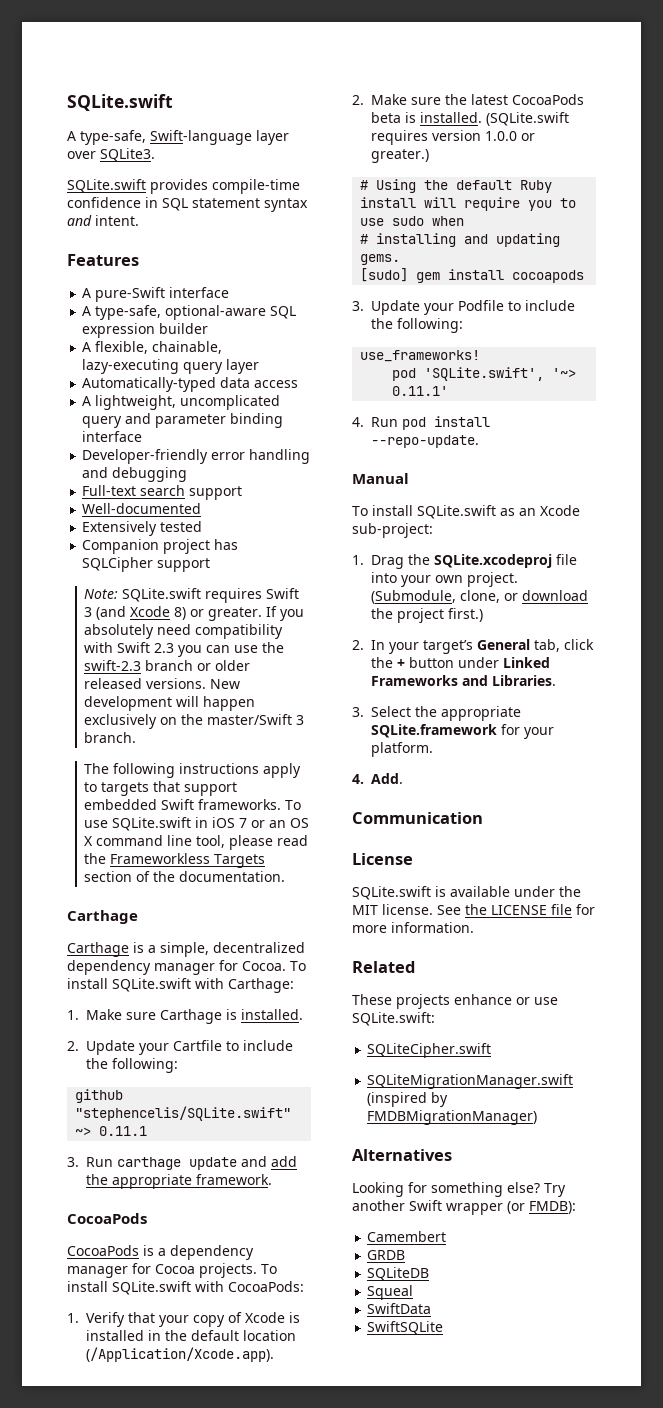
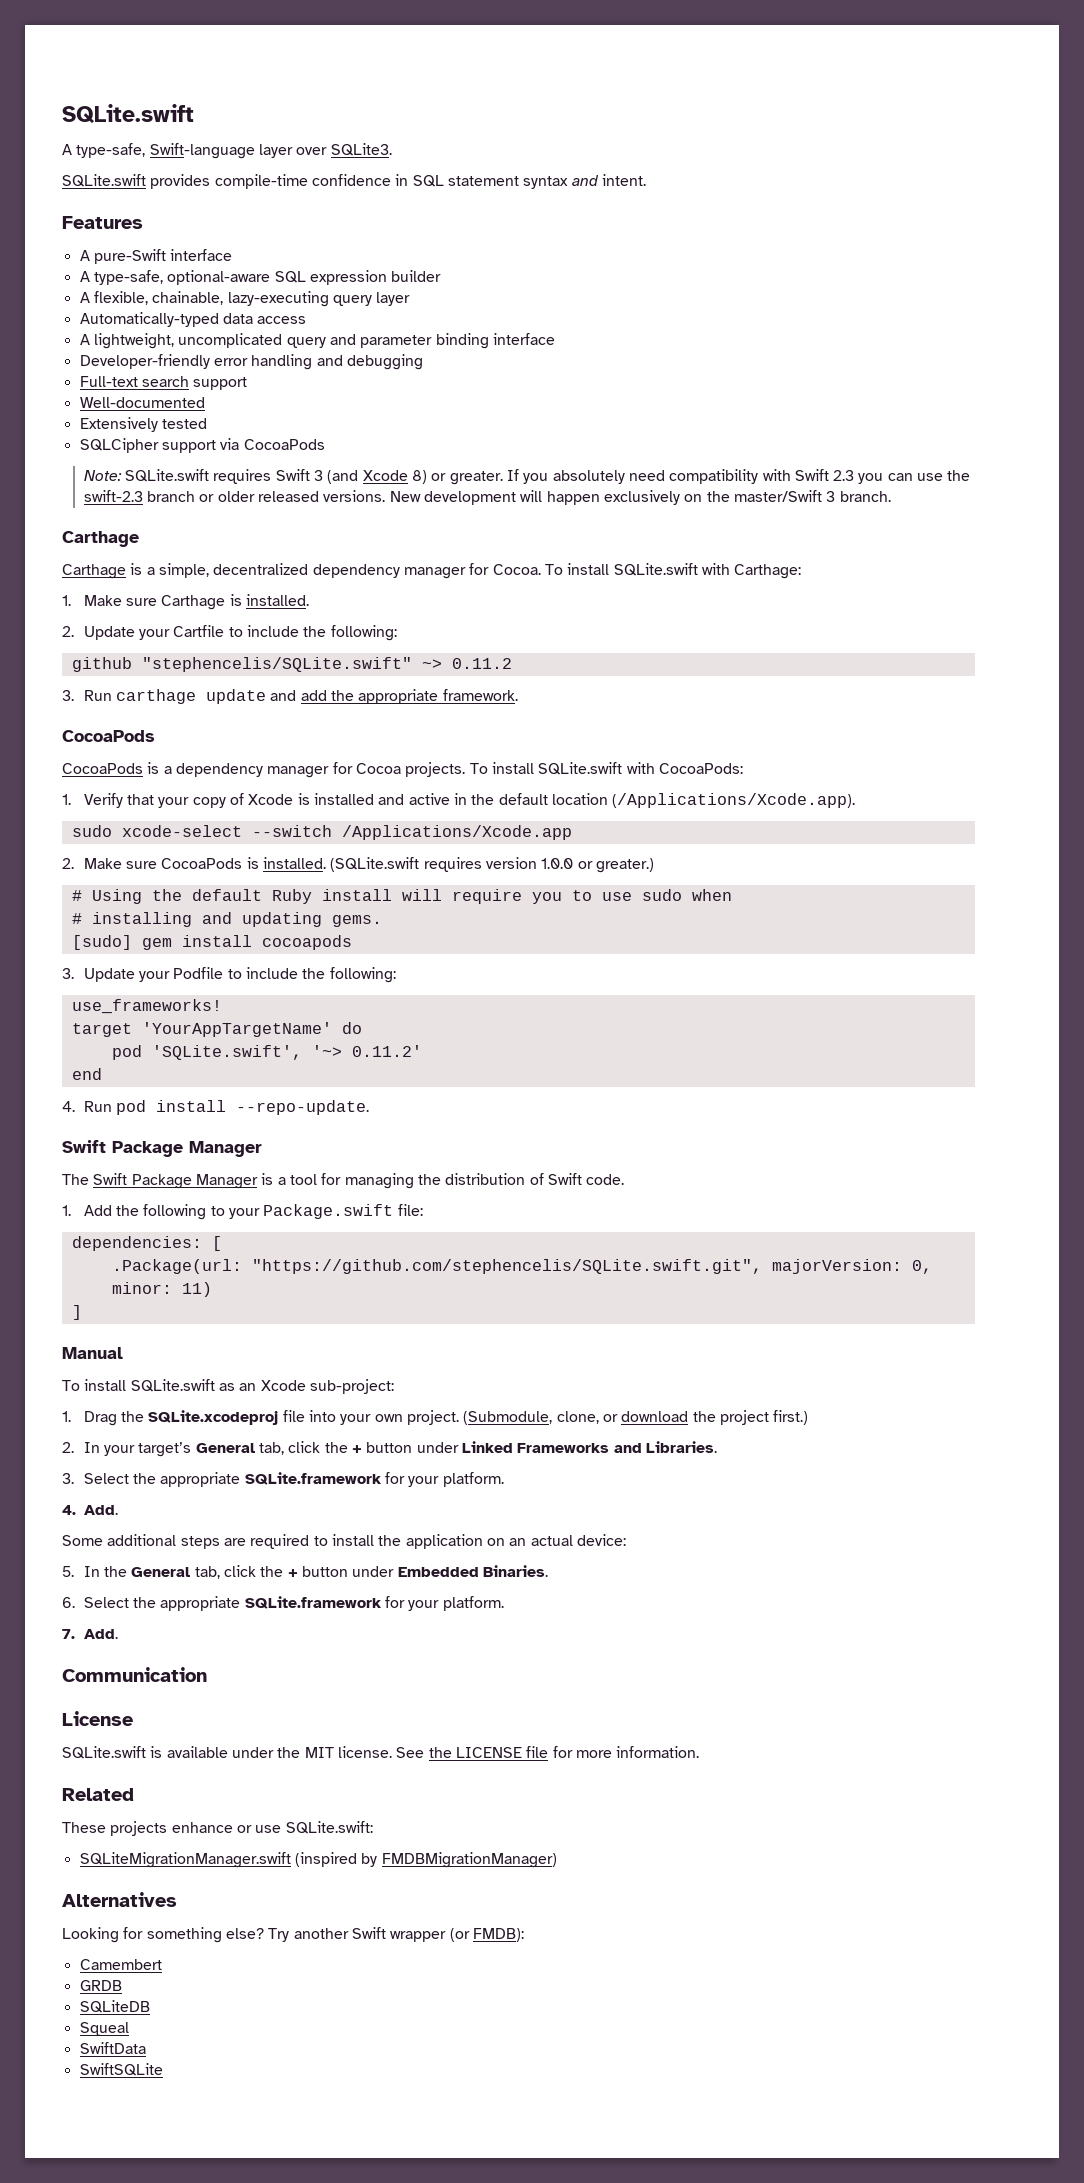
[82,539,239,554] Companion project has -> (207, 423) none
(211, 565) none -> [220,438,325,450] via CocoaPods
[84,763,302,778] [84,781,238,796] [84,799,302,810] [84,817,310,831] [84,835,309,850] [84,853,266,868] [84,871,286,882] // The following instructions apply to targets that support embedded Swift frameworks. To use SQLite.swift in iOS 7 or an OS X command line tool, please read the Frameworkless Targets section of the documentation. -> (891, 496) none
[99,1126,148,1136] 0.11.1 -> [451,658,512,669] 0.11.2
(144, 1335) none -> [378,793,450,805] and active
[86,1347,274,1362] (/Application/Xcode.app). -> [612,793,856,808] [71,825,572,840] (/Applications/Xcode.app). // sudo xcode-select --switch /Applications/Xcode.app
[445,94,584,105] [371,112,401,123] the latest CocoaPods beta -> [161,858,243,869] CocoaPods
(481, 356) none -> [71,1022,362,1037] // target 'YourAppTargetName' do
[392,386,449,396] 0.11.1' -> [351,1045,422,1057] [71,1068,102,1080] 0.11.2' // end
(479, 441) none -> [62,1140,262,1157] [62,1173,625,1189] [62,1204,423,1220] [71,1236,222,1251] [111,1259,932,1274] [111,1282,212,1297] [71,1305,82,1320] // Swift Package Manager // The Swift Package Manager is a tool for managing the distribution of Swift code. // 1. Add the following to your Package.swift file: // dependencies: [ // .Package(url: "https://github.com/stephencelis/SQLite.swift.git", majorVersion: 0, minor: 11) // ]
(403, 778) none -> [62,1534,626,1549] [62,1565,548,1579] [62,1596,504,1611] [62,1629,118,1639] // Some additional steps are required to install the application on an actual device: // 5. In the General tab, click the + button under Embedded Binaries. // 6. Select the appropriate SQLite.framework for your platform. // 7. Add.
[367,1043,492,1058] // SQLiteCipher.swift -> (373, 1827) none

